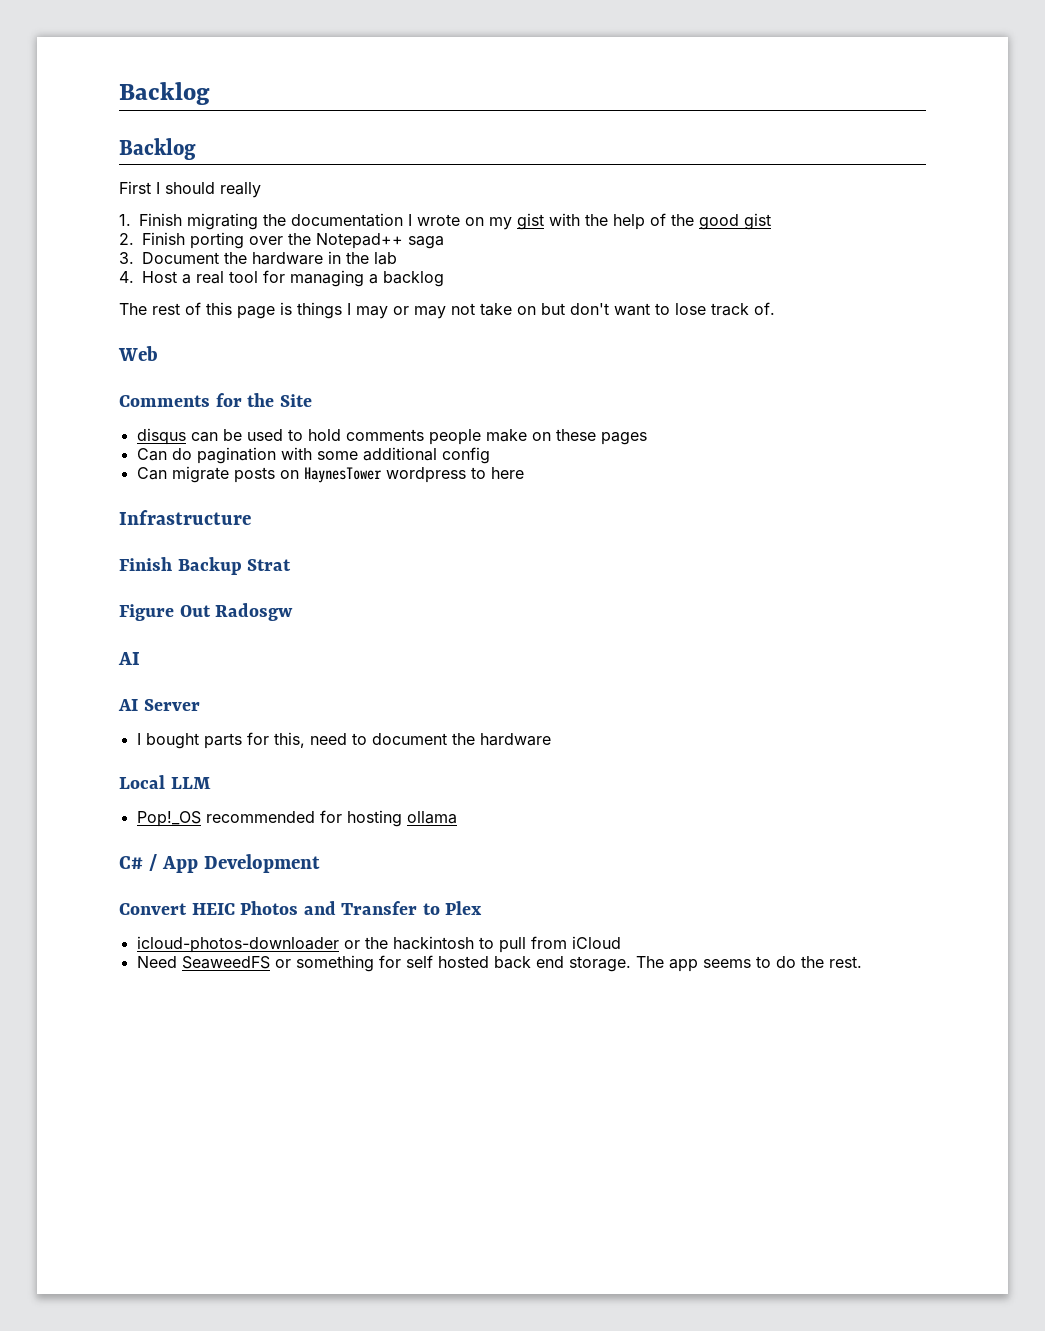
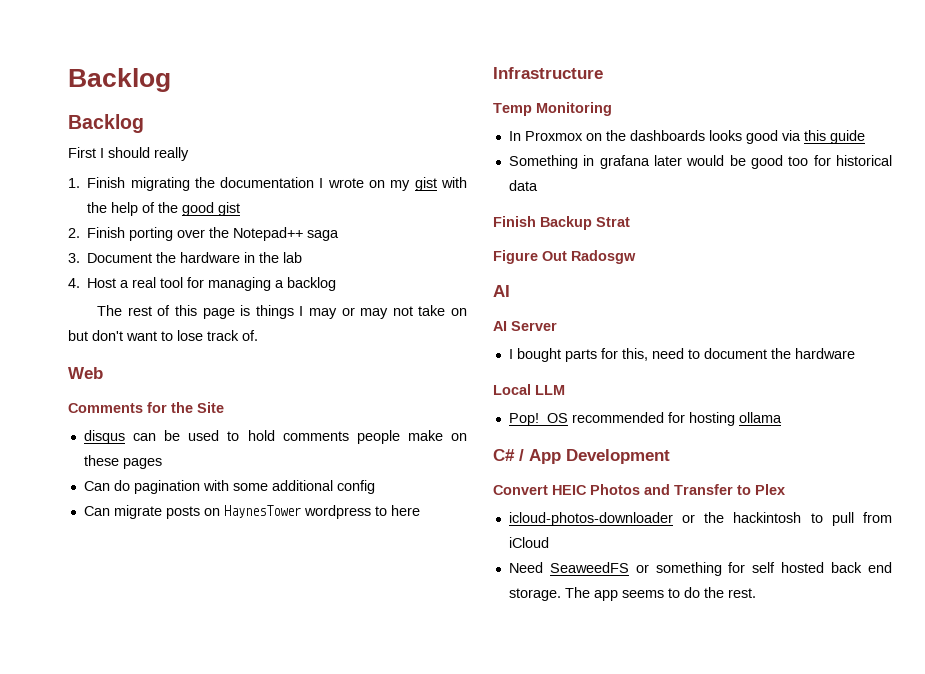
(251, 517) none -> [493,102,612,116] [508,130,865,144] [508,155,893,169] [508,180,538,191] // Temp Monitoring // In Proxmox on the dashboards looks good via this guide // Something in grafana later would be good too for historical data

